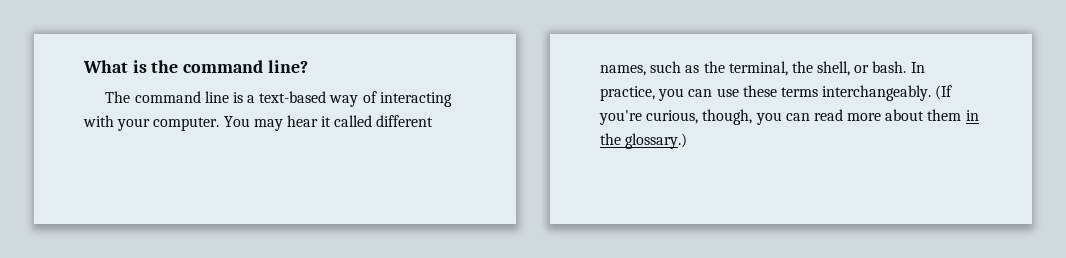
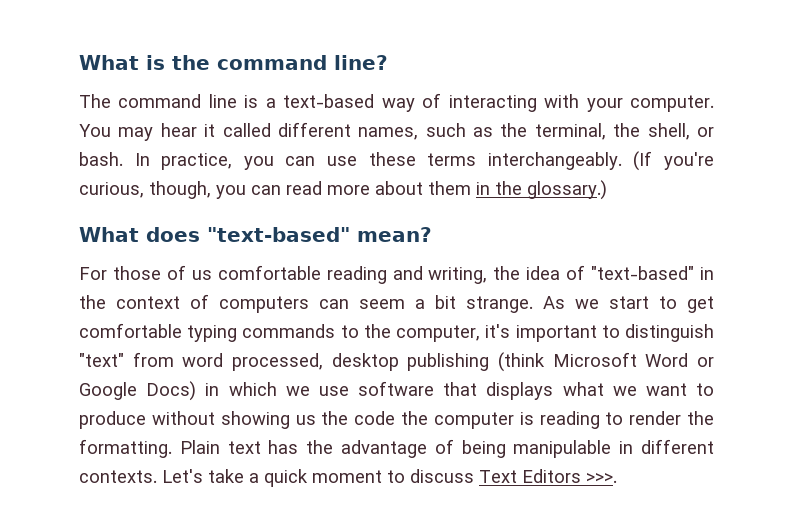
(688, 141) none -> [79,227,432,242] [79,265,714,284] [79,294,714,313] [79,323,714,342] [79,352,714,372] [79,381,714,401] [79,411,715,429] [79,439,714,458] [79,469,617,487] // What does "text-based" mean? // For those of us comfortable reading and writing, the idea of "text-based" in the context of computers can seem a bit strange. As we start to get comfortable typing commands to the computer, it's important to distinguish "text" from word processed, desktop publishing (think Microsoft Word or Google Docs) in which we use software that displays what we want to produce without showing us the code the computer is reading to render the formatting. Plain text has the advantage of being manipulable in different contexts. Let's take a quick moment to discuss Text Editors >>>.

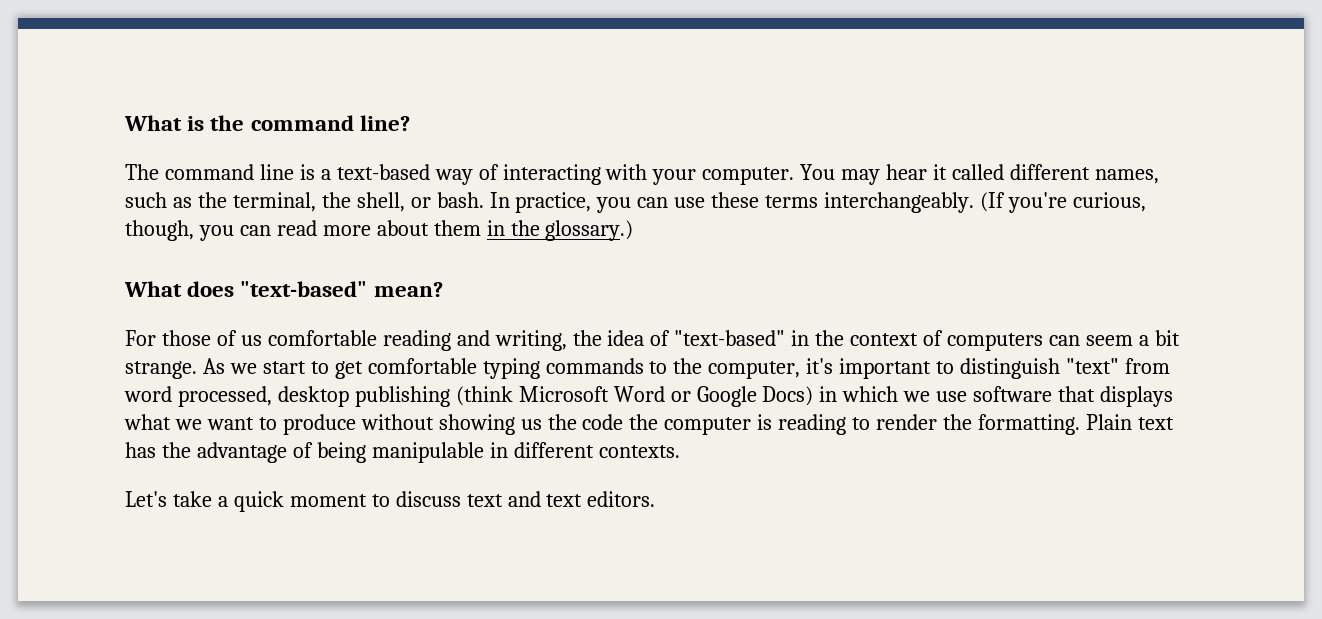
(157, 476) none -> (680, 451) //
[479,469,617,483] Text Editors >>>. -> [466,491,656,507] text and text editors.

